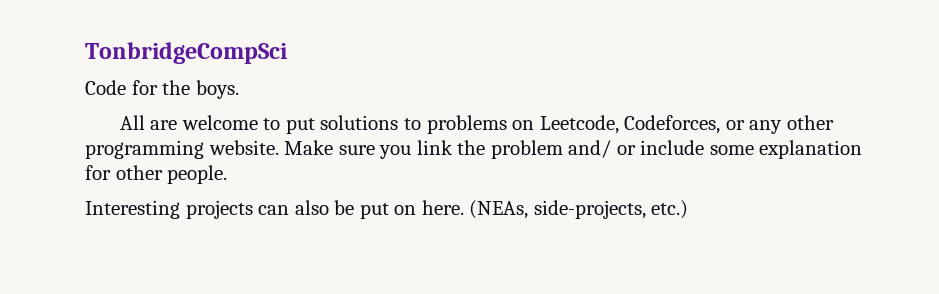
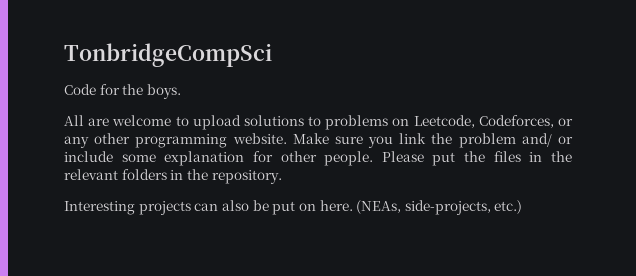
[285,118,315,134] put -> [192,115,241,130] upload
(228, 174) none -> [381,151,572,166] [64,169,282,184] Please put the files in the relevant folders in the repository.

